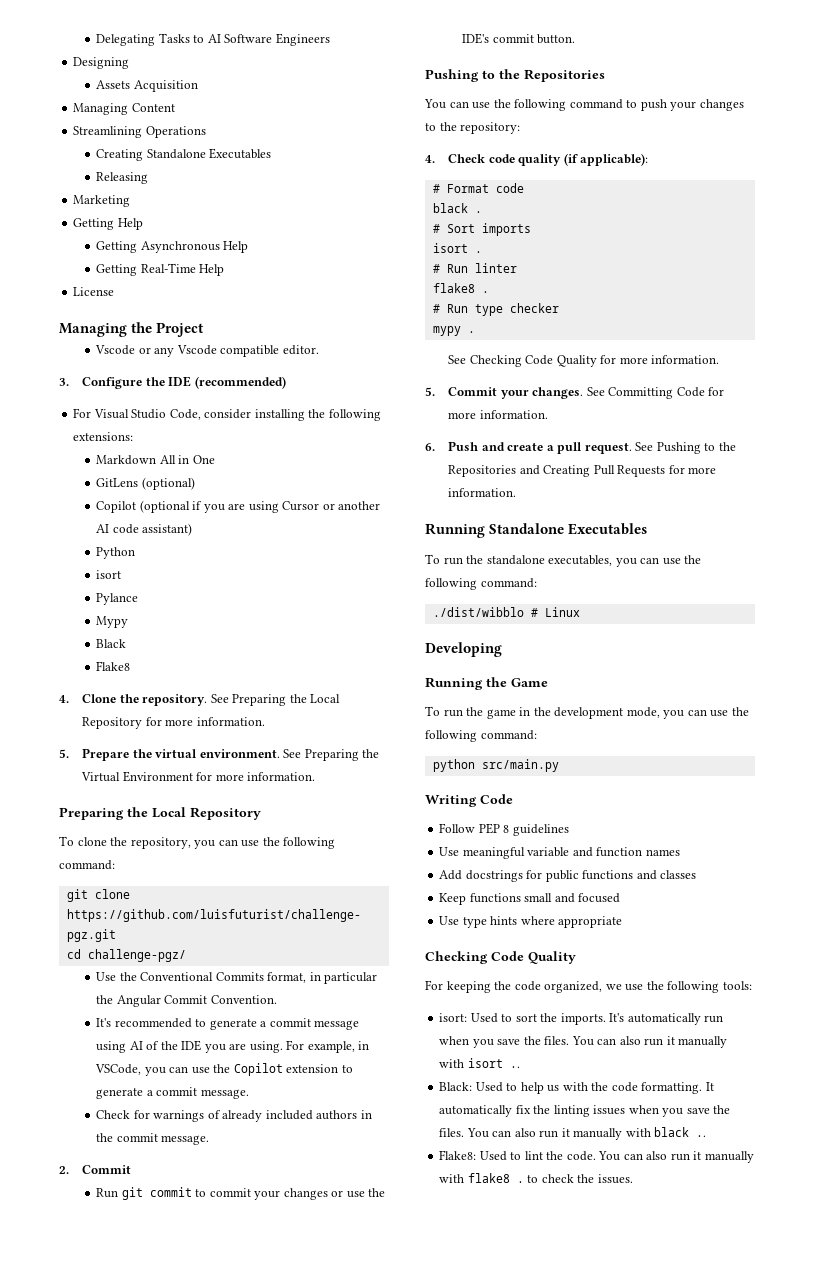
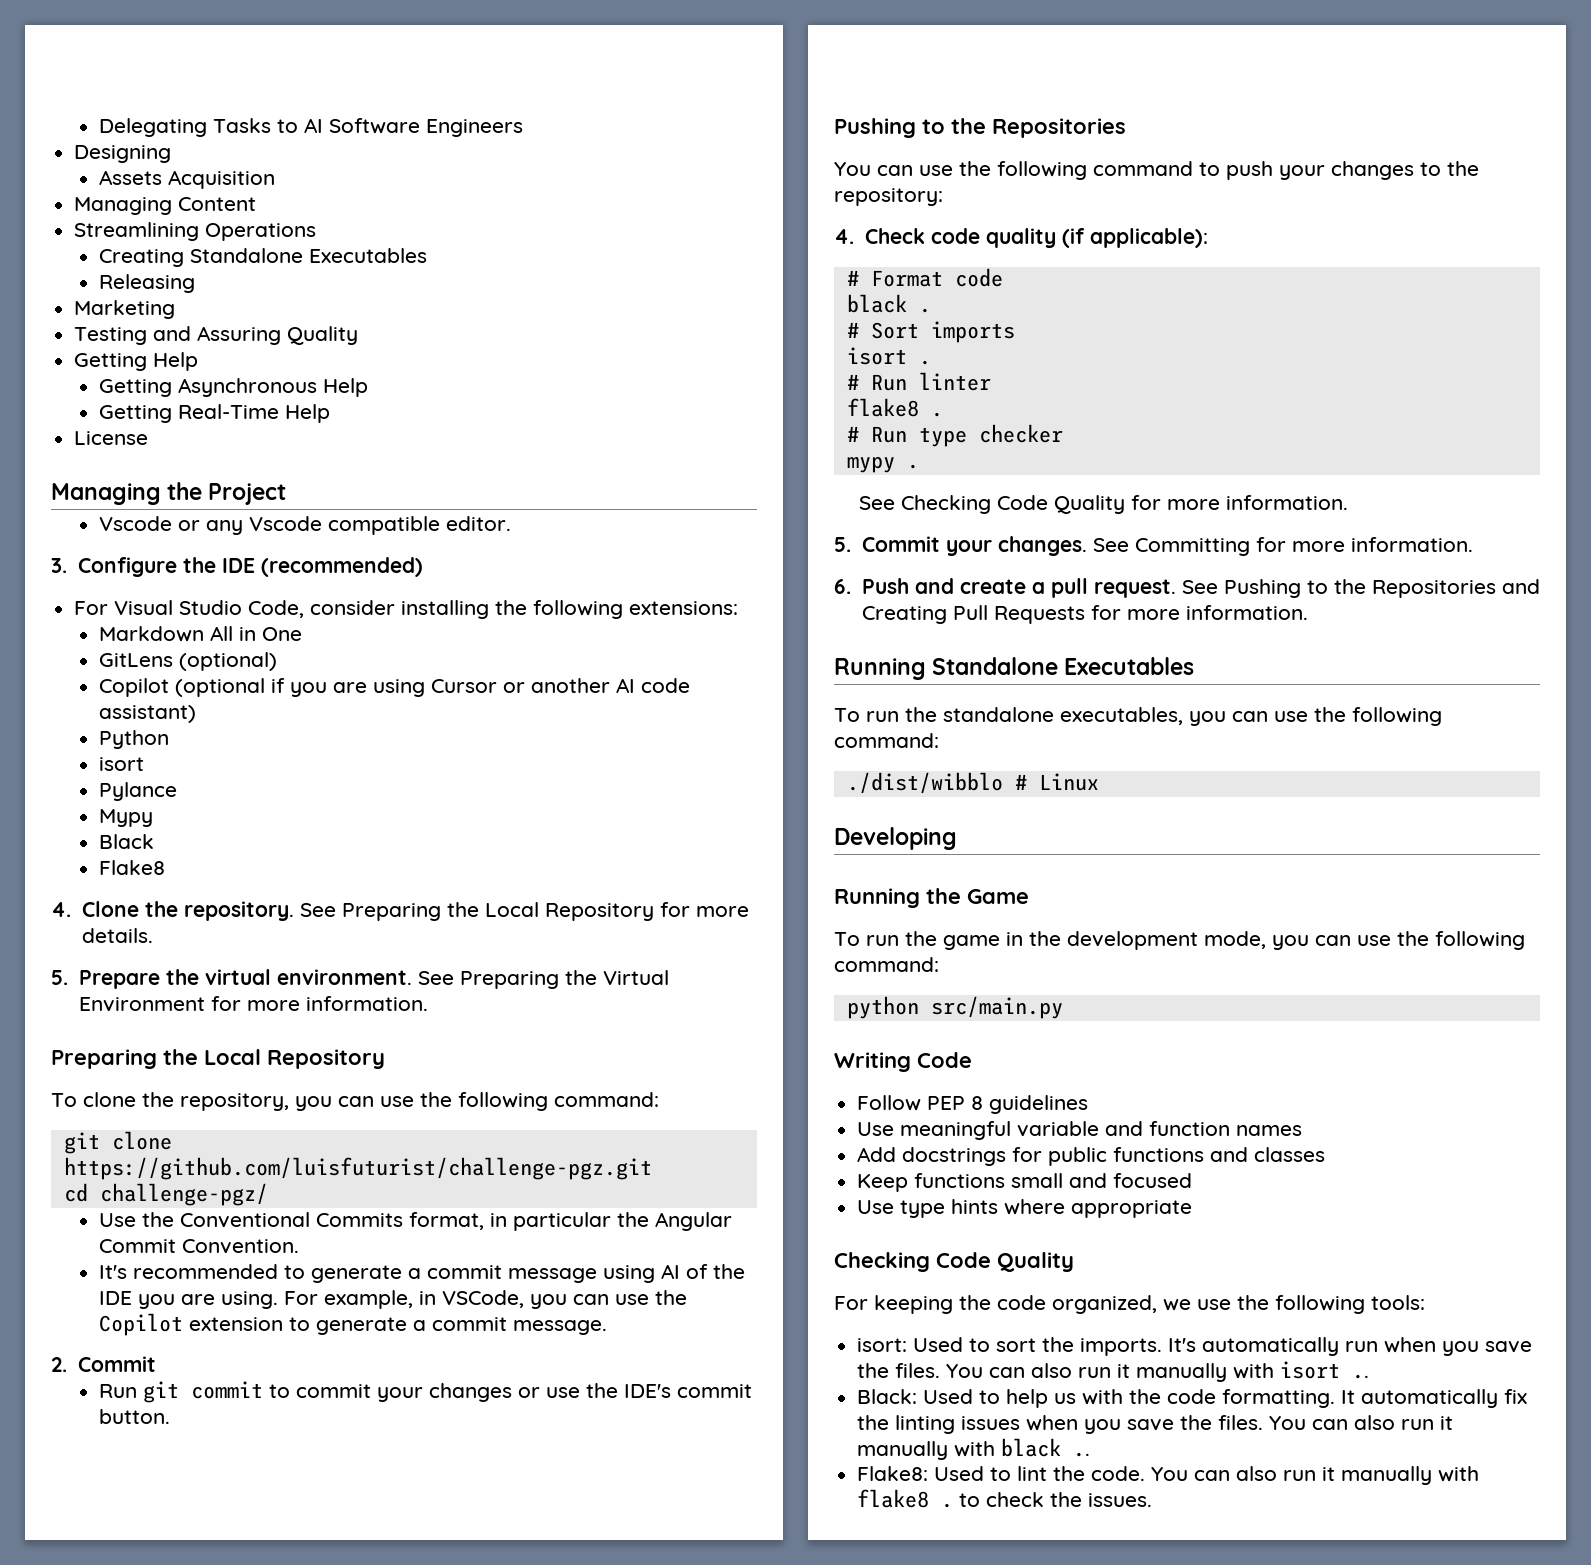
(131, 201) none -> [74,326,359,345] // Testing and Assuring Quality
[196,717,265,726] information. -> [81,928,153,943] details.
[96,1110,372,1122] [96,1133,210,1145] // Check for warnings of already included authors in the commit message. -> (607, 1327) none
[676,387,705,397] Code -> (1250, 547) none

